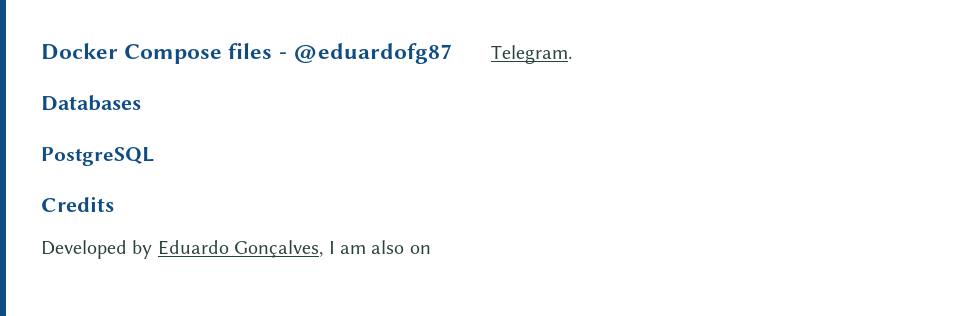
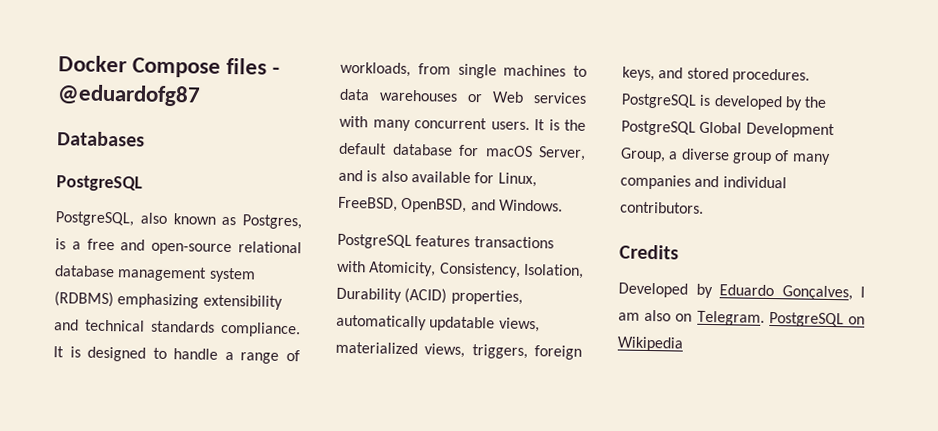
(154, 156) none -> [55,211,302,230] [55,238,302,256] [54,265,256,283] [54,291,283,310] [54,319,301,338] [53,346,300,364] [340,61,587,79] [339,88,587,104] [339,115,586,132] [339,142,586,161] [338,169,537,188] [338,196,563,213] [337,233,554,250] [337,260,584,279] [336,287,523,305] [336,314,540,333] [335,341,582,360] [622,66,810,84] [621,93,828,111] [621,120,835,139] [620,147,831,165] [620,174,787,190] [620,201,704,214] // PostgreSQL, also known as Postgres, is a free and open-source relational database management system (RDBMS) emphasizing extensibility and technical standards compliance. It is designed to handle a range of workloads, from single machines to data warehouses or Web services with many concurrent users. It is the default database for macOS Server, and is also available for Linux, FreeBSD, OpenBSD, and Windows. // PostgreSQL features transactions with Atomicity, Consistency, Isolation, Durability (ACID) properties, automatically updatable views, materialized views, triggers, foreign keys, and stored procedures. PostgreSQL is developed by the PostgreSQL Global Development Group, a diverse group of many companies and individual contributors.
(572, 54) none -> [768,311,865,328] [617,336,684,352] PostgreSQL on Wikipedia

